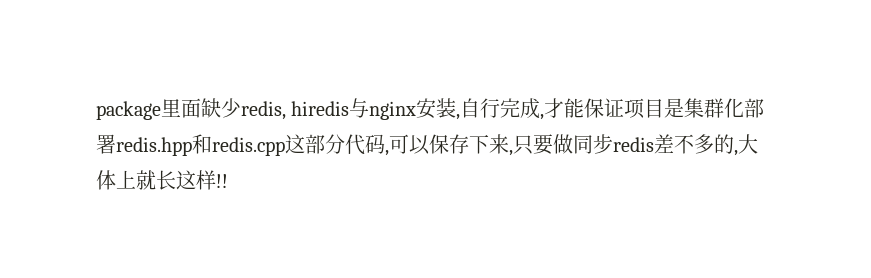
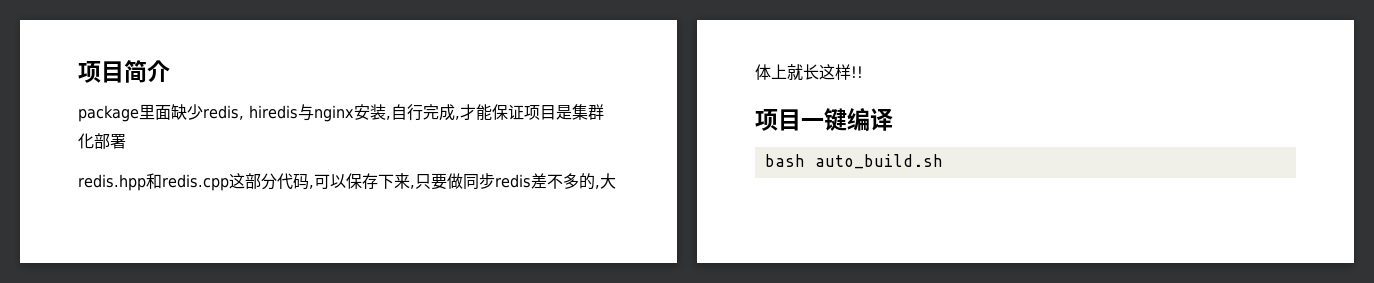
(96, 110) none -> [78,60,170,83] 项目简介 //
(116, 144) none -> (126, 141) //
(228, 181) none -> [755,108,893,131] [764,154,943,169] // 项目一键编译 // bash auto_build.sh

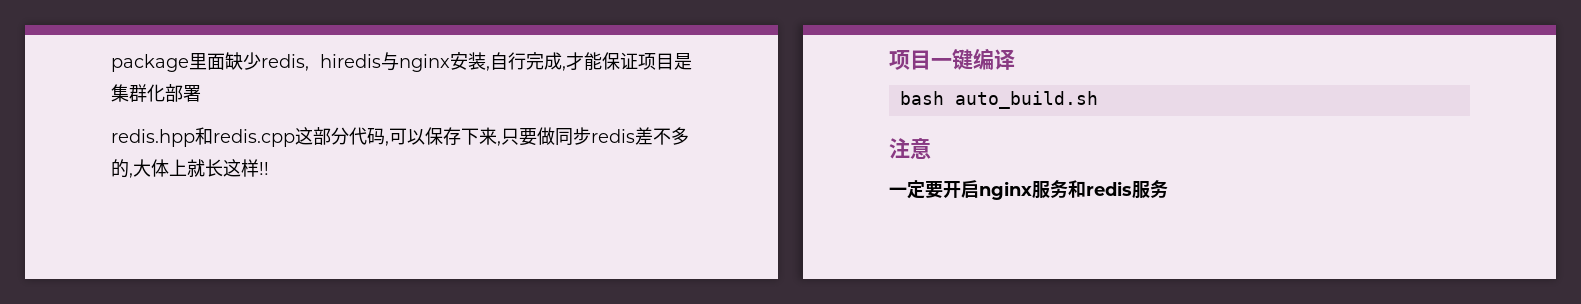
[78,60,170,83] 项目简介 // -> (111, 63) none
(943, 161) none -> [889,138,931,159] [889,180,1168,200] // 注意 // 一定要开启nginx服务和redis服务

